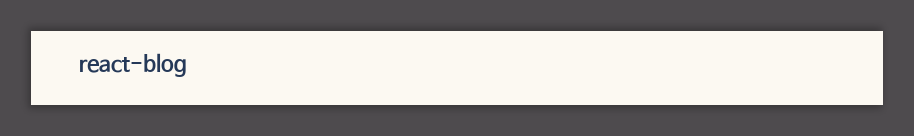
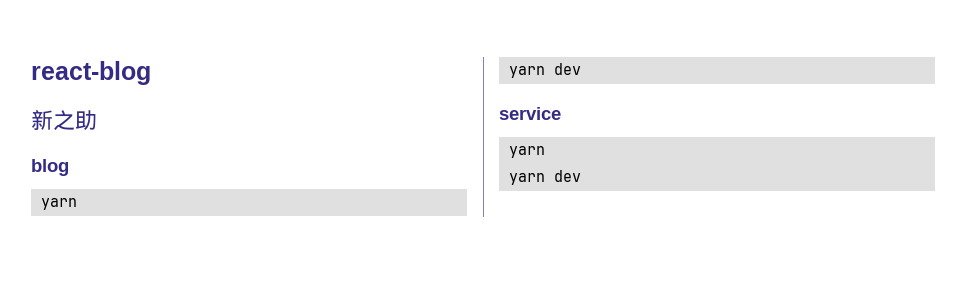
(187, 65) none -> [31,110,97,131] [31,159,69,176] [41,198,78,210] [509,63,582,78] [499,107,561,120] [509,146,546,158] [509,170,582,185] // 新之助 // blog // yarn // yarn dev // service // yarn // yarn dev

